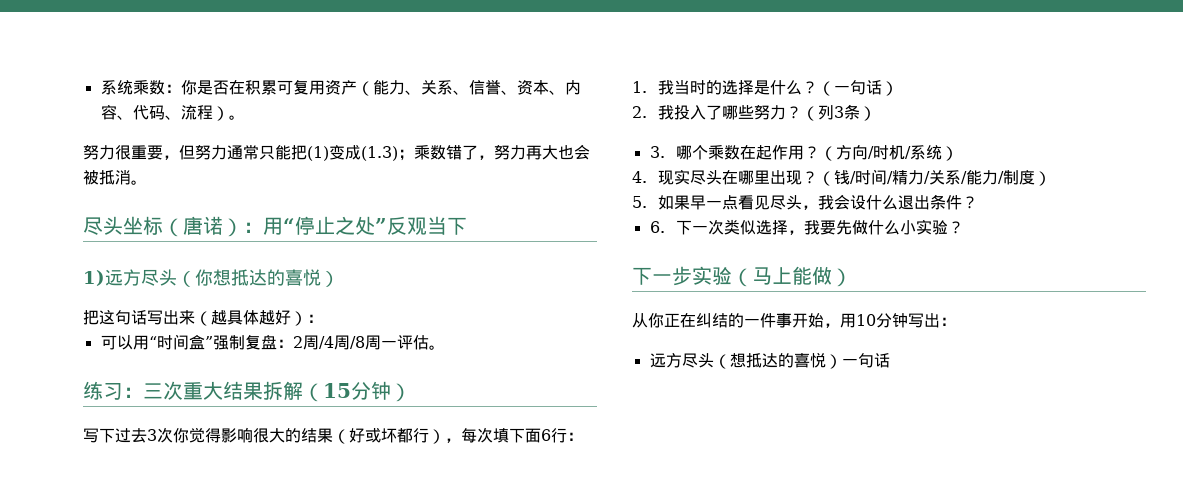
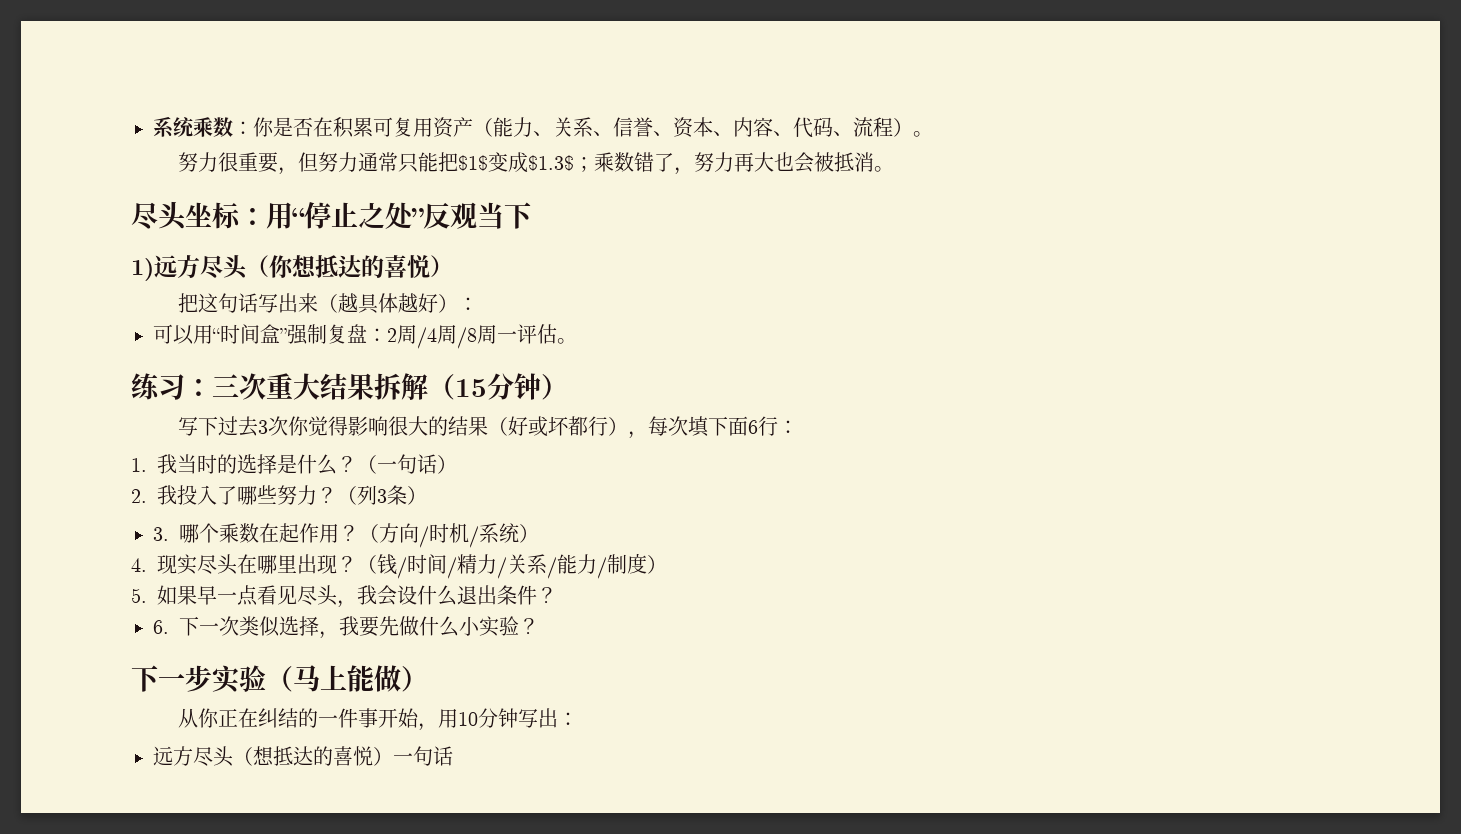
[307,145,398,161] (1)变成(1.3) -> [457,152,574,173] $1$变成$1.3$
[163,216,243,237] （唐诺） -> (241, 215) none

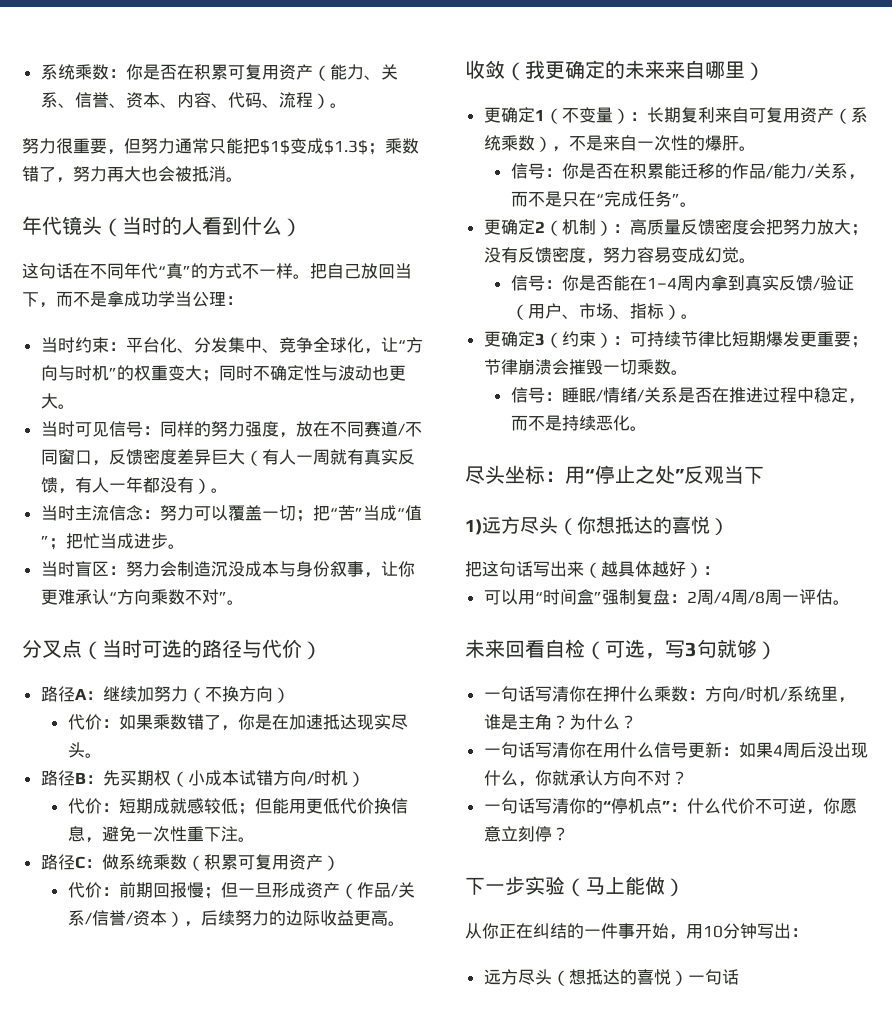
(894, 169) none -> [22,216,302,237] [22,262,412,279] [22,291,243,308] [40,337,423,354] [40,365,406,382] [40,393,75,409] [40,421,422,438] [40,449,415,466] [40,476,228,494] [40,505,422,522] [40,533,185,550] [40,561,415,578] [40,589,244,605] [22,639,322,660] [40,686,290,703] [67,714,408,731] [67,742,102,758] [40,770,365,787] [67,798,408,815] [67,826,255,843] [40,854,340,871] [67,882,415,899] [67,910,405,927] [465,60,765,81] [483,107,868,124] [483,135,756,152] [510,163,865,180] [510,191,697,207] [483,219,868,236] [483,247,756,264] [510,275,854,291] [510,303,698,320] [483,331,868,348] [483,359,688,375] [510,387,865,404] [510,415,647,431] // 年代镜头（当时的人看到什么） // 这句话在不同年代“真”的方式不一样。把自己放回当下，而不是拿成功学当公理： // 当时约束：平台化、分发集中、竞争全球化，让“方向与时机”的权重变大；同时不确定性与波动也更大。 // 当时可见信号：同样的努力强度，放在不同赛道/不同窗口，反馈密度差异巨大（有人一周就有真实反馈，有人一年都没有）。 // 当时主流信念：努力可以覆盖一切；把“苦”当成“值”；把忙当成进步。 // 当时盲区：努力会制造沉没成本与身份叙事，让你更难承认“方向乘数不对”。 // 分叉点（当时可选的路径与代价） // 路径A：继续加努力（不换方向） // 代价：如果乘数错了，你是在加速抵达现实尽头。 // 路径B：先买期权（小成本试错方向/时机） // 代价：短期成就感较低；但能用更低代价换信息，避免一次性重下注。 // 路径C：做系统乘数（积累可复用资产） // 代价：前期回报慢；但一旦形成资产（作品/关系/信誉/资本），后续努力的边际收益更高。 // 收敛（我更确定的未来来自哪里） // 更确定1（不变量）：长期复利来自可复用资产（系统乘数），不是来自一次性的爆肝。 // 信号：你是否在积累能迁移的作品/能力/关系，而不是只在“完成任务”。 // 更确定2（机制）：高质量反馈密度会把努力放大；没有反馈密度，努力容易变成幻觉。 // 信号：你是否能在1–4周内拿到真实反馈/验证（用户、市场、指标）。 // 更确定3（约束）：可持续节律比短期爆发更重要；节律崩溃会摧毁一切乘数。 // 信号：睡眠/情绪/关系是否在推进过程中稳定，而不是持续恶化。
[131,373,568,400] [177,416,798,439] [131,454,457,475] [131,485,427,505] [153,523,379,543] 练习：三次重大结果拆解（15分钟） // 写下过去3次你觉得影响很大的结果（好或坏都行），每次填下面6行： // 1.我当时的选择是什么？（一句话） // 2.我投入了哪些努力？（列3条） // 3.哪个乘数在起作用？（ -> [465,639,777,660] [483,686,705,702] 未来回看自检（可选，写3句就够） // 一句话写清你在押什么乘数：
[519,524,539,543] [131,553,667,579] [131,585,557,608] [153,616,519,639] ） // 4.现实尽头在哪里出现？（钱/时间/精力/关系/能力/制度） // 5.如果早一点看见尽头，我会设什么退出条件？ // 6.下一次类似选择，我要先做什么小实验 -> [820,686,855,703] [483,713,637,730] [483,742,868,758] [483,770,688,787] [483,798,857,815] [483,826,552,842] 里，谁是主角？为什么？ // 一句话写清你在用什么信号更新：如果4周后没出现什么，你就承认方向不对？ // 一句话写清你的“停机点”：什么代价不可逆，你愿意立刻停

